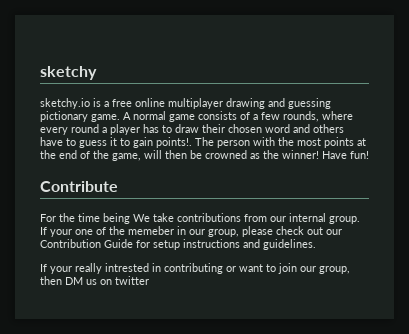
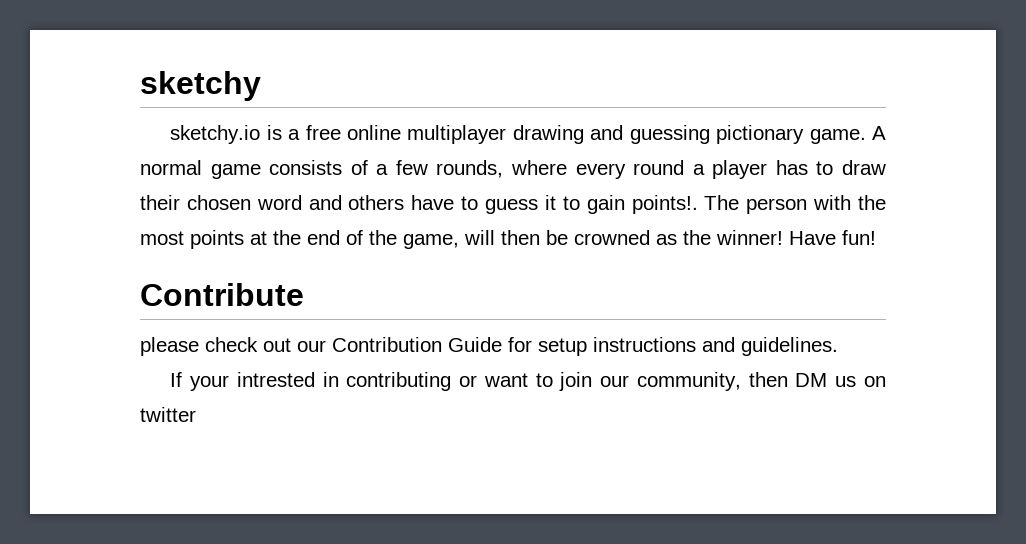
[40,213,360,224] [40,226,239,237] For the time being We take contributions from our internal group. If your one of the memeber in our group, -> (304, 294) none
[75,263,102,274] really -> (230, 383) none
[319,266,350,274] group, -> [636,372,741,391] community,

